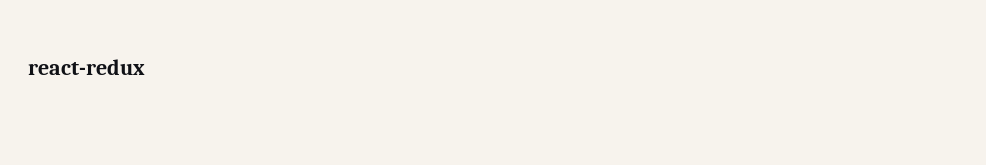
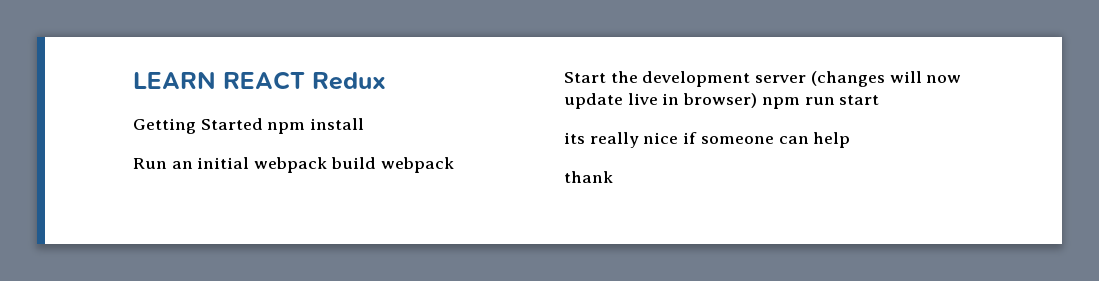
[28,59,145,75] react-redux -> [133,71,386,90] [133,118,365,134] [133,157,454,173] [564,71,962,87] [564,93,880,109] [564,132,851,148] [564,171,613,183] LEARN REACT Redux // Getting Started npm install // Run an initial webpack build webpack // Start the development server (changes will now update live in browser) npm run start // its really nice if someone can help // thank

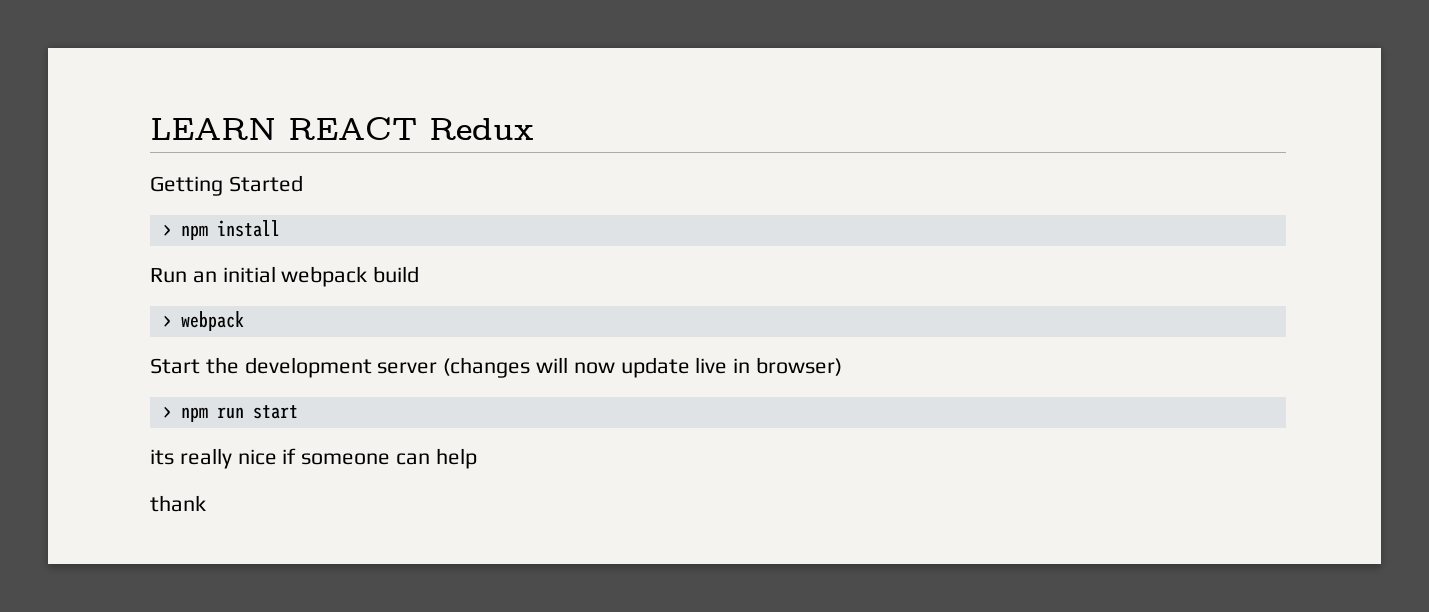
(263, 124) none -> [162,224,172,236] // >
(376, 163) none -> [162,315,172,327] // >
(758, 100) none -> [162,406,172,418] // >

